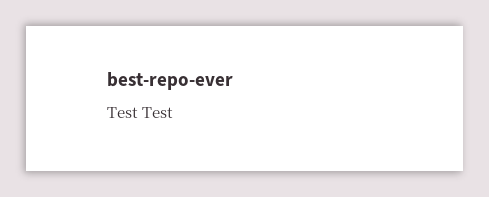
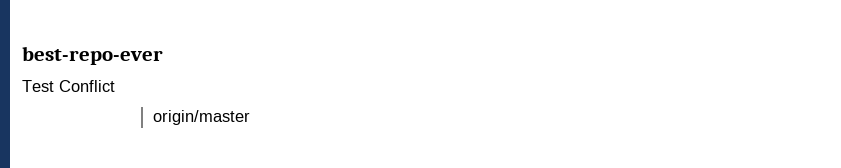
[142,107,174,118] Test -> [59,80,115,92] [152,110,250,125] Conflict // origin/master

